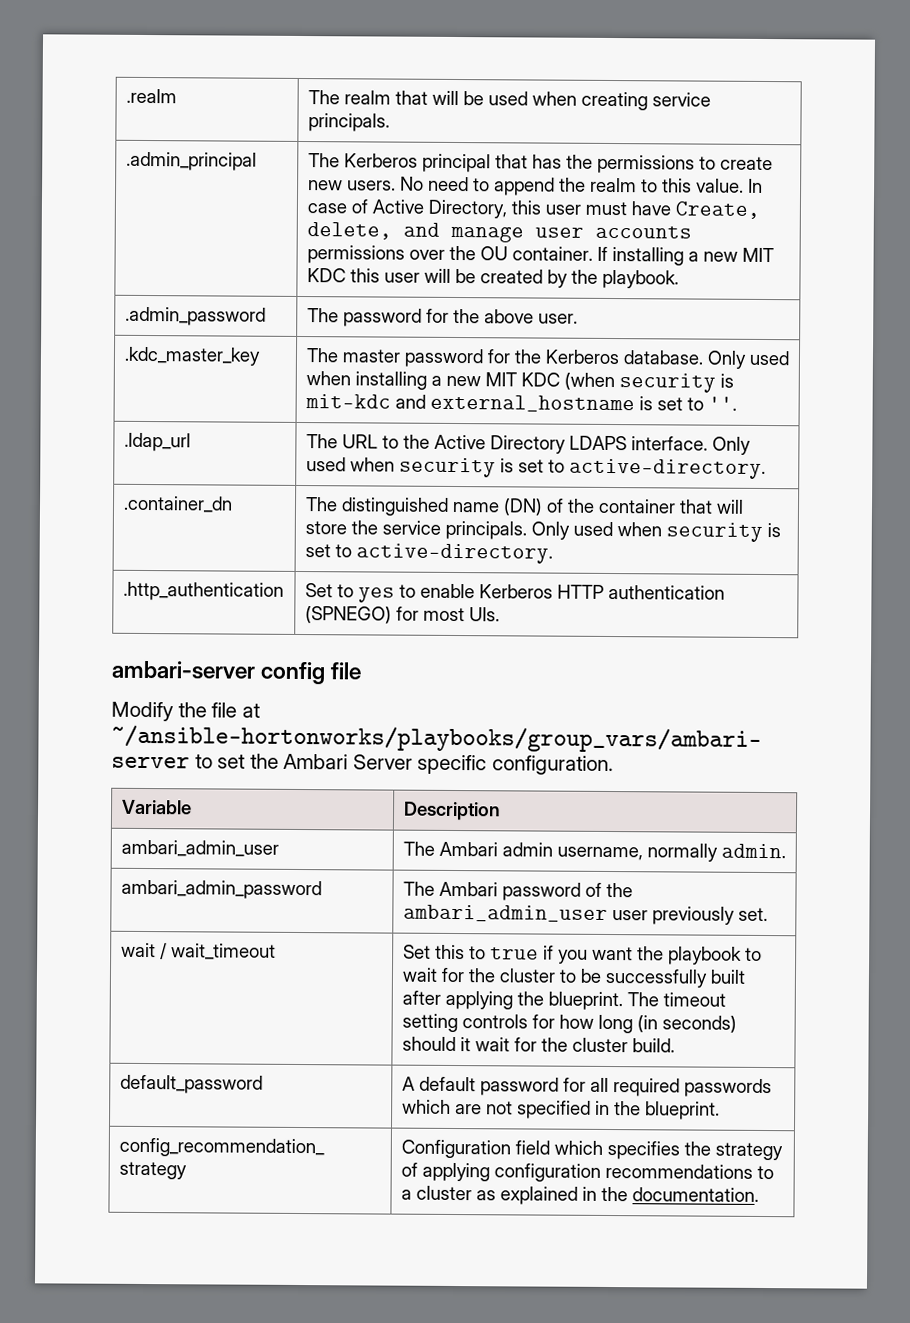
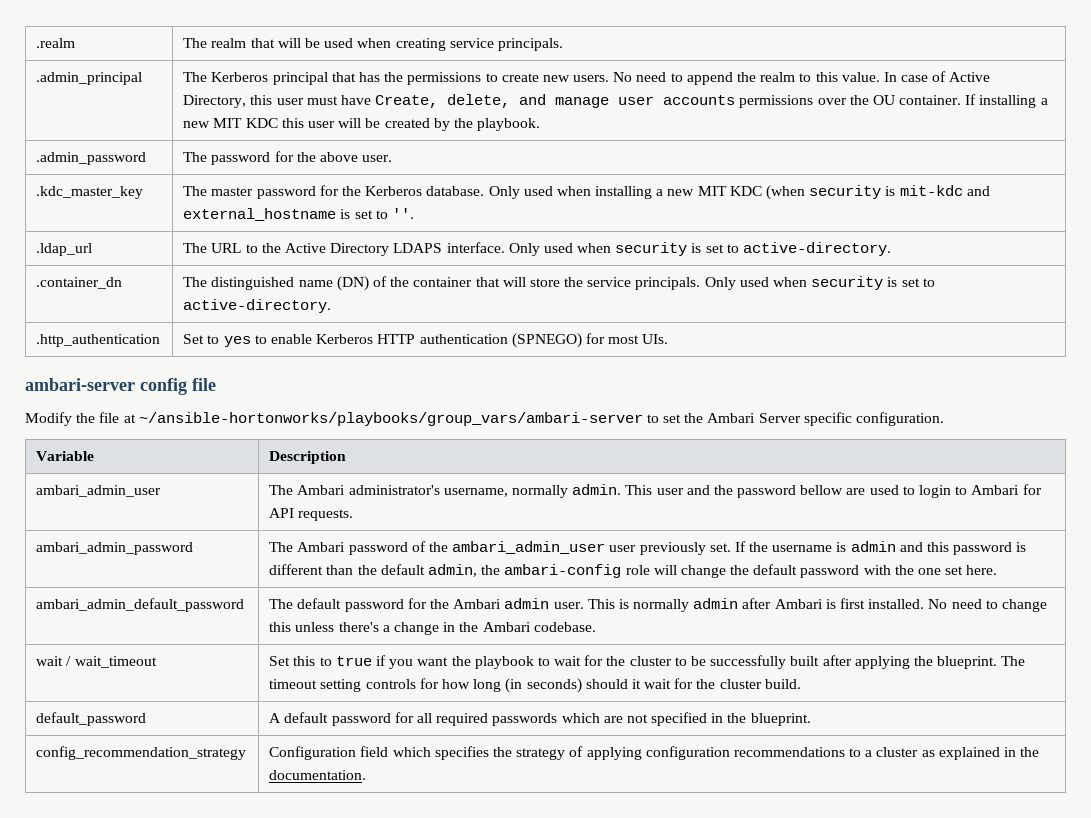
[501,842,553,857] admin -> [348,485,440,495] administrator's
(786, 851) none -> [625,484,1042,498] [269,508,354,521] This user and the password bellow are used to login to Ambari for API requests.
(768, 914) none -> [734,541,1027,555] [269,564,998,578] [36,598,245,612] [269,598,1047,612] [269,622,596,635] If the username is admin and this password is different than the default admin, the ambari-config role will change the default password with the one set here. // ambari_admin_default_password | The default password for the Ambari admin user. This is normally admin after Ambari is first installed. No need to change this unless there's a change in the Ambari codebase.

